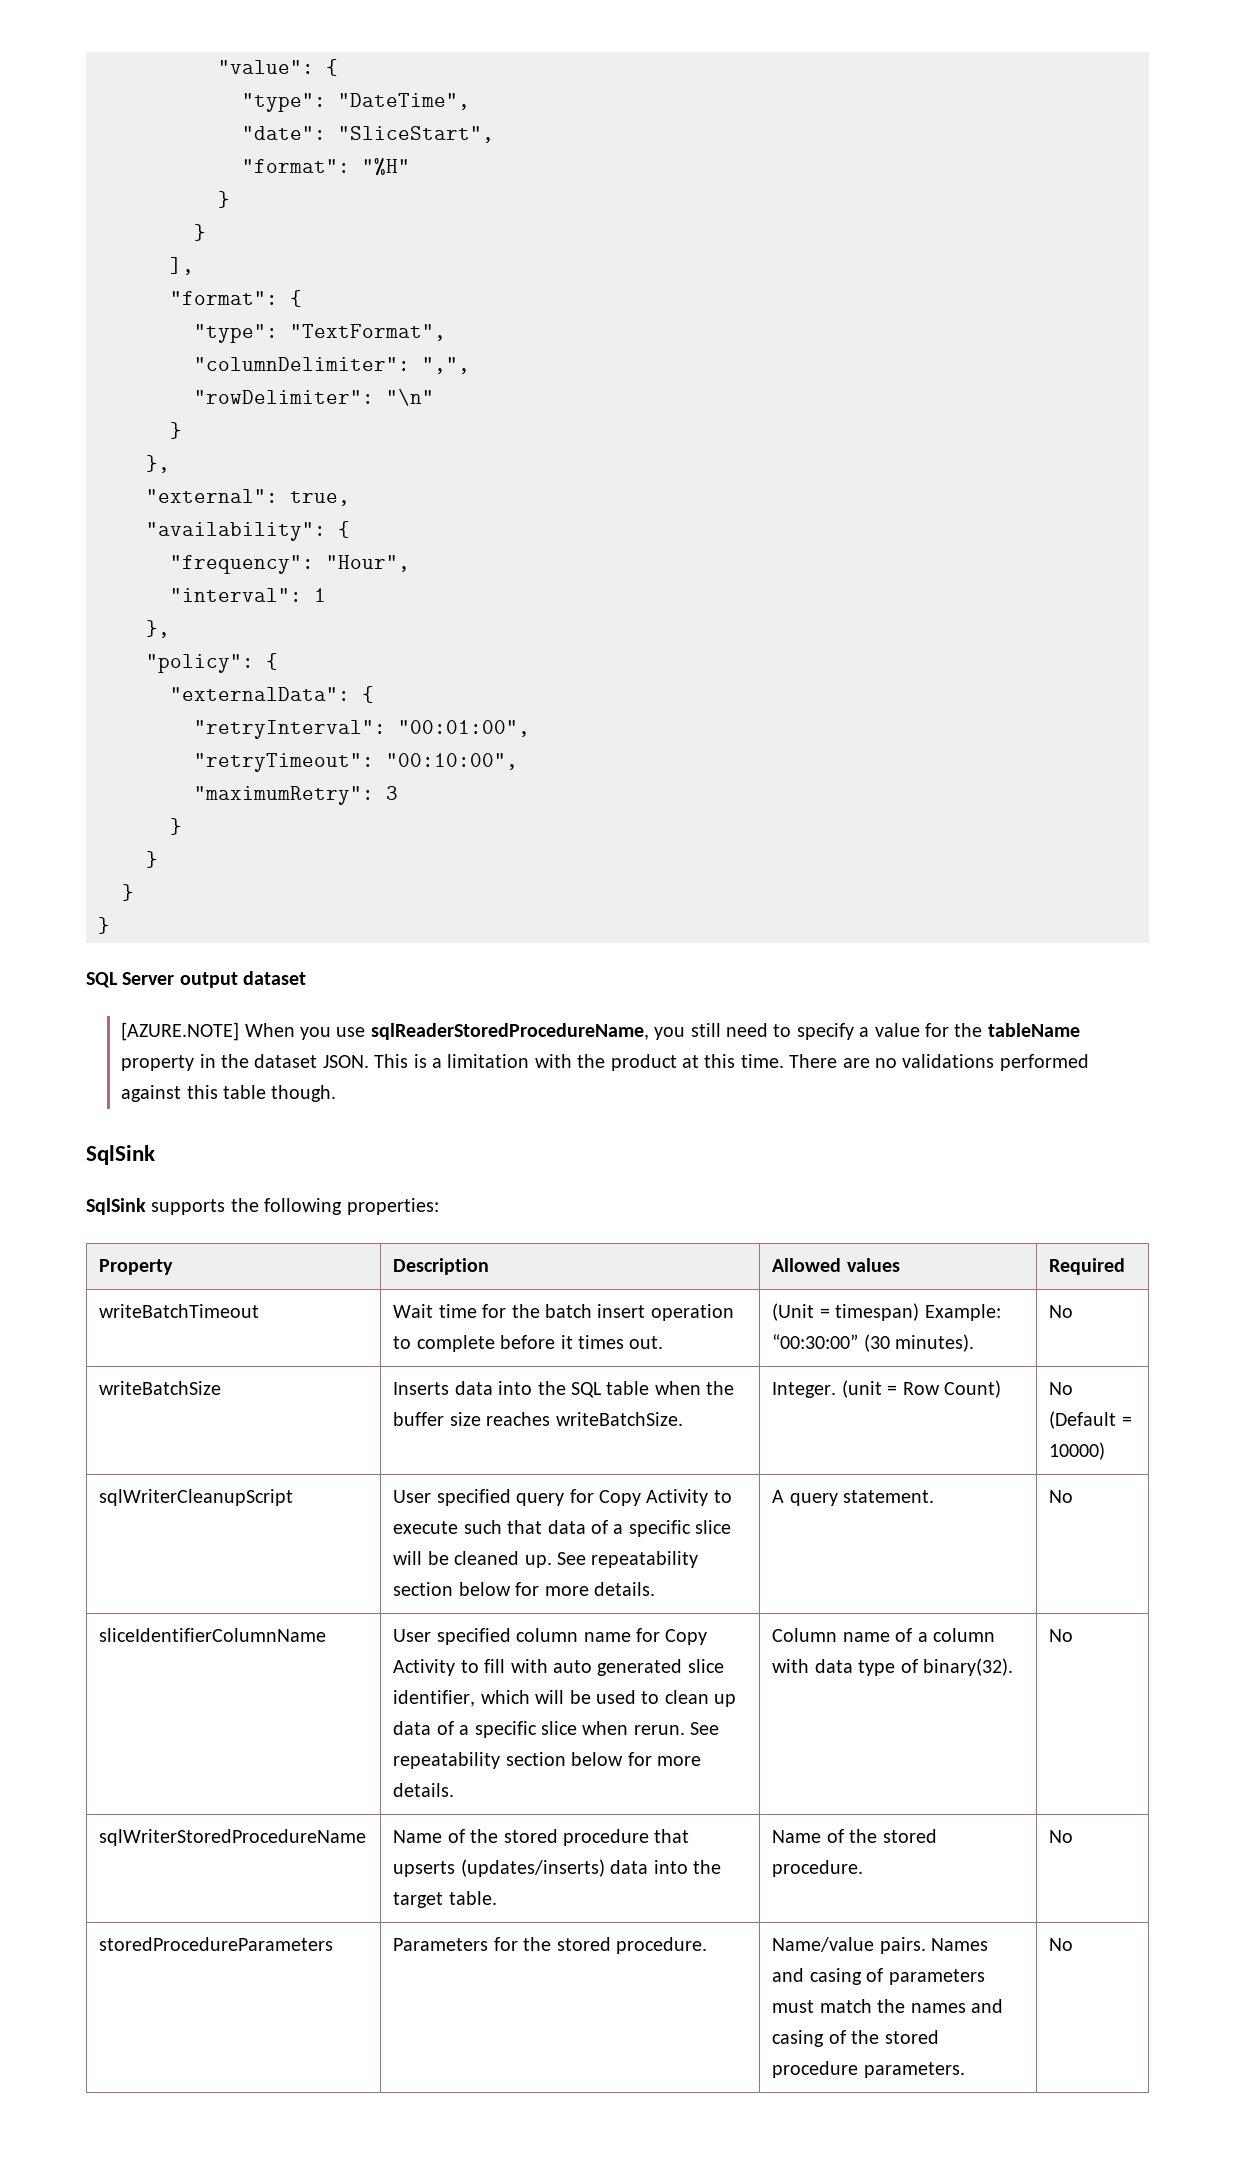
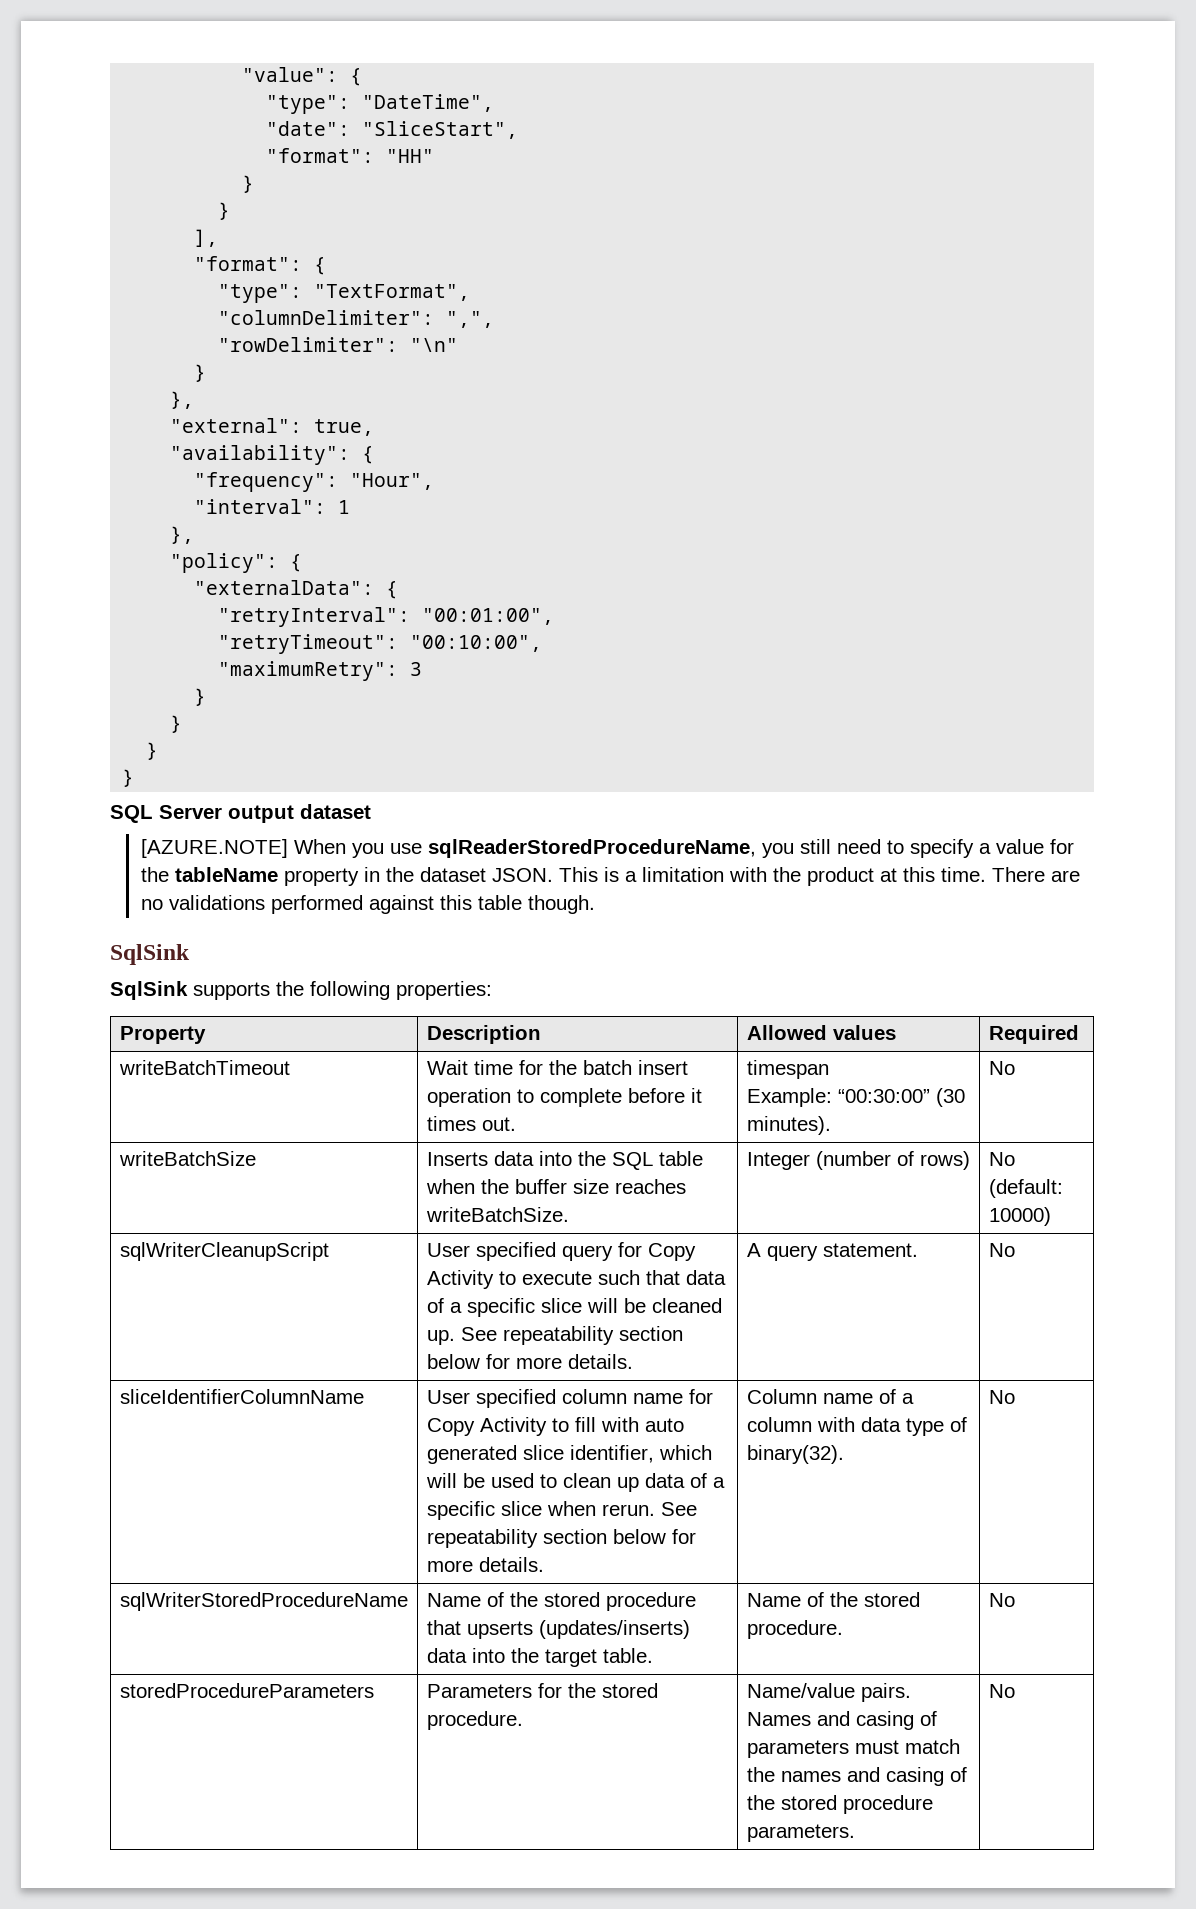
[362,158,410,176] "%H" -> [386,149,435,163] "HH"
[772,1303,920,1321] (Unit = timespan) -> [746,1060,829,1079] timespan //
[772,1380,1001,1398] [1049,1382,1074,1395] [1049,1411,1132,1429] Integer. (unit = Row Count) | No (Default = -> [746,1151,970,1170] [988,1152,1015,1166] [988,1179,1063,1198] Integer (number of rows) | No (default:

